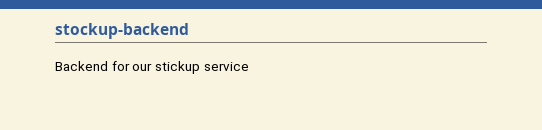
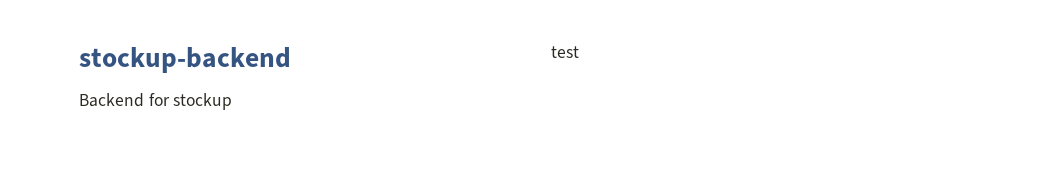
[132,61,249,74] our stickup service -> [173,93,233,110] [551,46,579,58] stockup // test

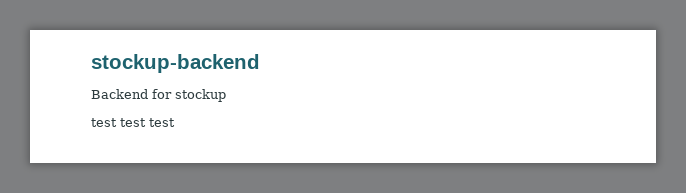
(579, 52) none -> [120,118,175,127] test test

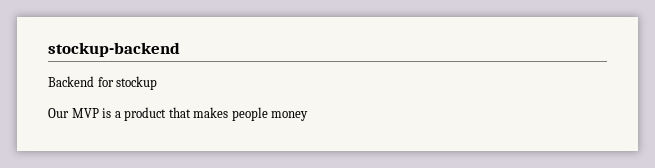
[91,118,175,127] test test test -> [48,107,309,121] Our MVP is a product that makes people money

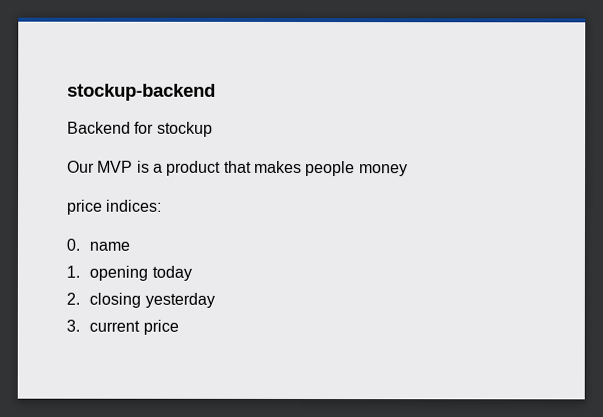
(309, 116) none -> [66,199,163,215] [66,238,131,251] [66,265,192,281] [66,292,215,308] [66,319,179,335] // price indices: // 0. name // 1. opening today // 2. closing yesterday // 3. current price

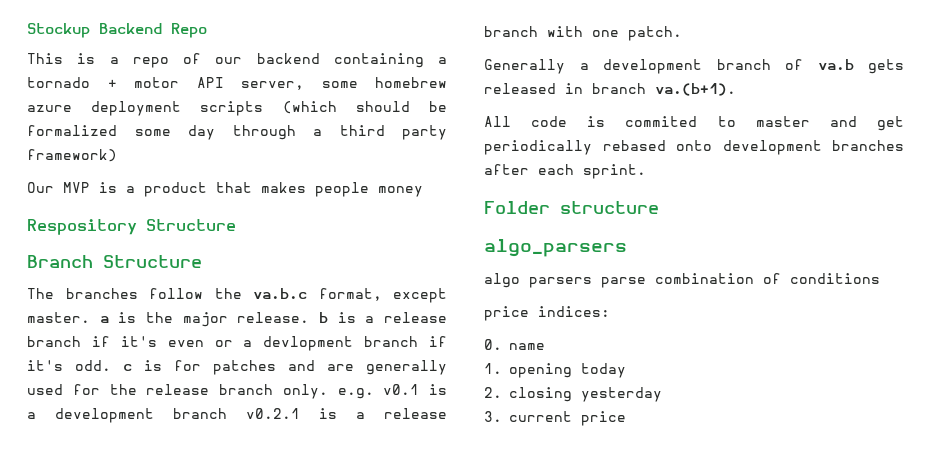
[67,83,216,101] [67,121,213,137] stockup-backend // Backend for stockup -> [27,23,207,38] [27,53,447,68] [27,77,447,90] [27,101,447,116] [27,125,447,140] [27,149,117,162] Stockup Backend Repo // This is a repo of our backend containing a tornado + motor API server, some homebrew azure deployment scripts (which should be formalized some day through a third party framework)
(408, 170) none -> [27,219,236,235] [27,255,202,268] [27,288,447,303] [27,312,448,327] [27,336,447,351] [27,360,447,375] [27,384,447,399] [27,408,447,423] [484,26,682,41] [484,59,904,74] [484,83,736,96] [484,116,904,131] [484,140,904,155] [484,164,646,179] [484,201,659,214] [484,239,627,257] [484,273,880,288] // Respository Structure // Branch Structure // The branches follow the va.b.c format, except master. a is the major release. b is a release branch if it's even or a devlopment branch if it's odd. c is for patches and are generally used for the release branch only. e.g. v0.1 is a development branch v0.2.1 is a release branch with one patch. // Generally a development branch of va.b gets released in branch va.(b+1). // All code is commited to master and get periodically rebased onto development branches after each sprint. // Folder structure // algo_parsers // algo parsers parse combination of conditions

